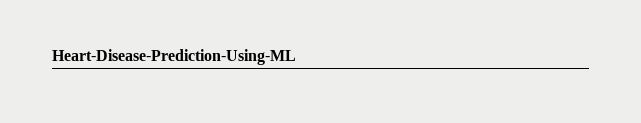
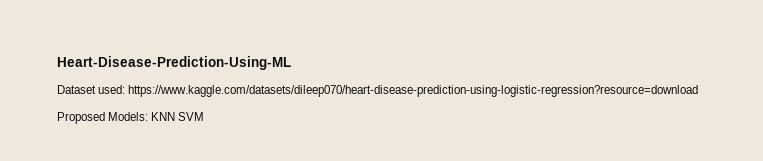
(296, 57) none -> [57,85,699,97] [57,112,205,124] // Dataset used: https://www.kaggle.com/datasets/dileep070/heart-disease-prediction-using-logistic-regression?resource=download // Proposed Models: KNN SVM

